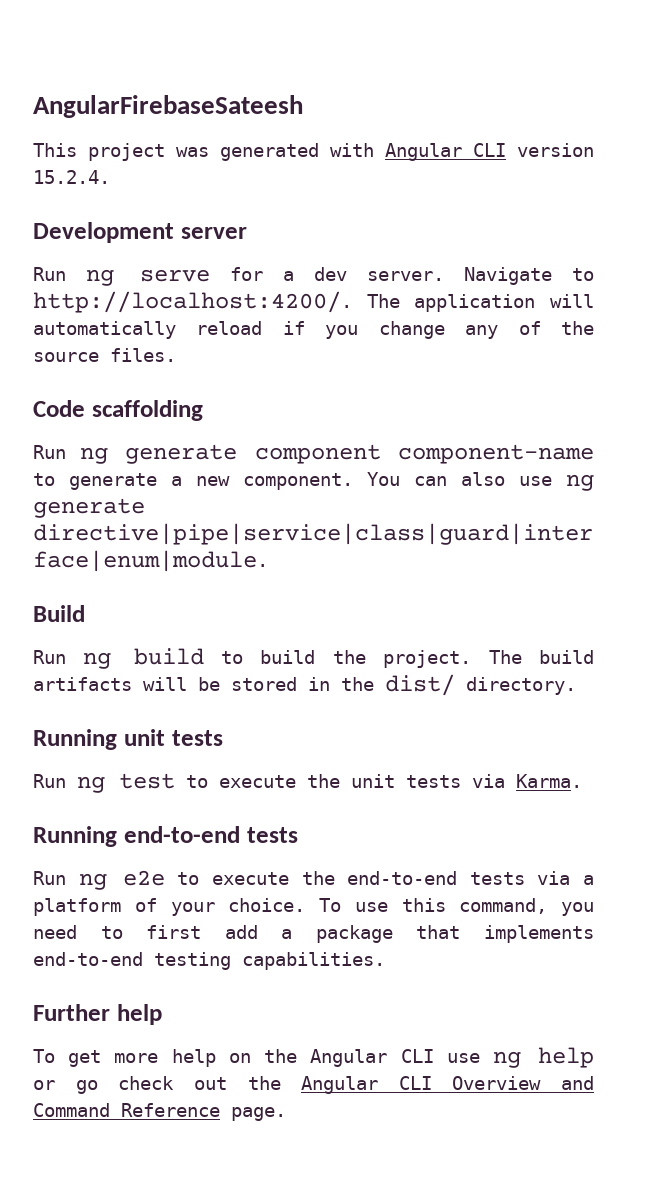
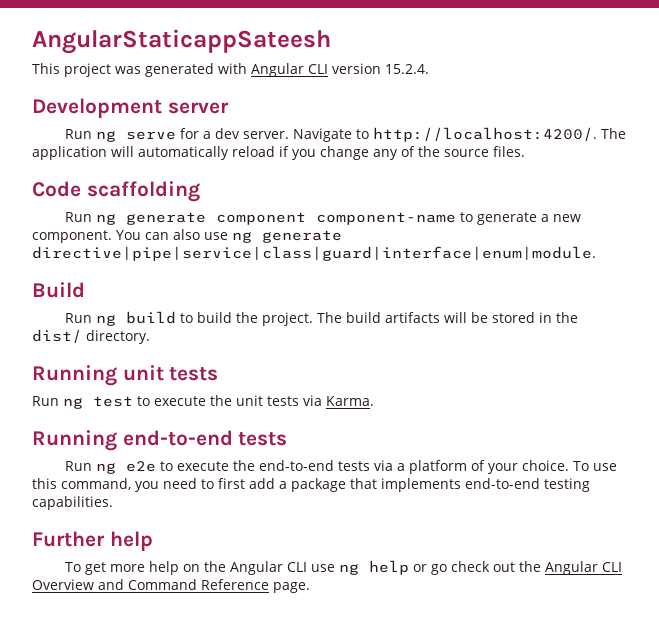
[33,95,303,118] AngularFirebaseSateesh -> [32,29,331,54] AngularStaticappSateesh

